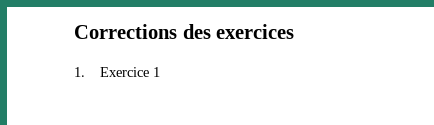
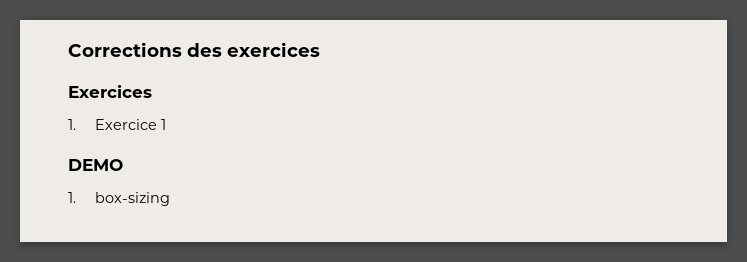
(295, 31) none -> [68,85,152,98] // Exercices
(161, 72) none -> [68,159,123,171] [68,192,170,206] // DEMO // 1. box-sizing

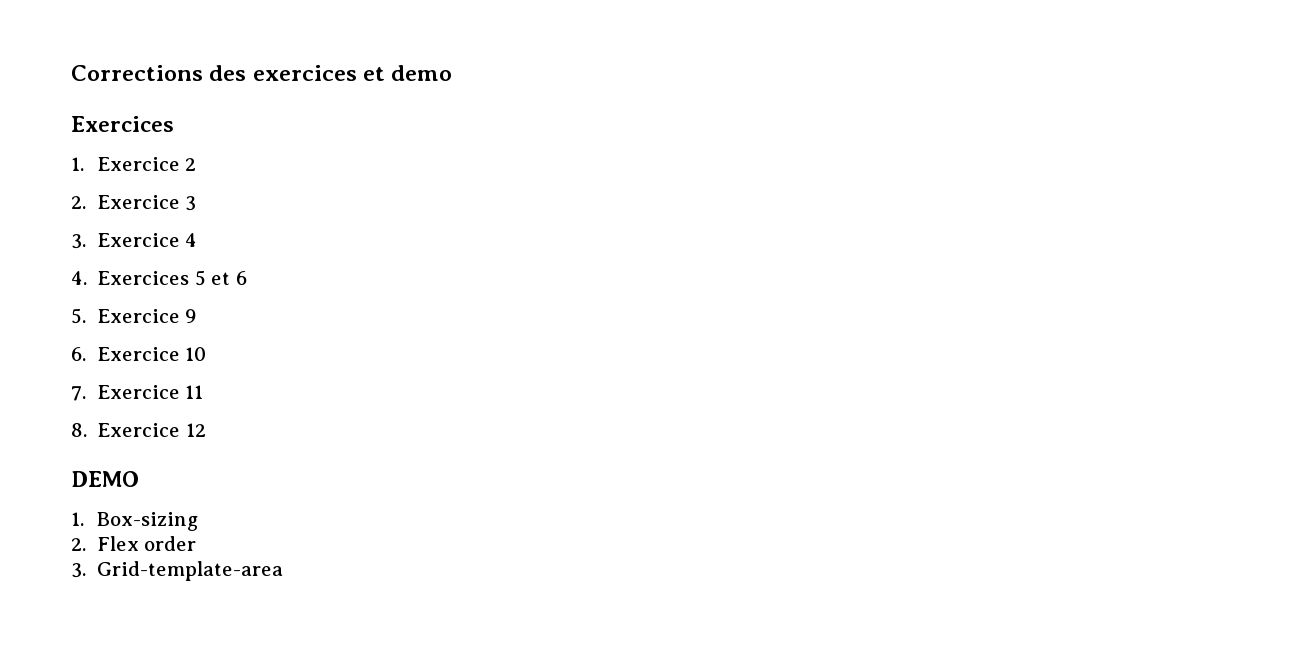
(320, 49) none -> [363,65,453,81] et demo
[160,119,166,130] [68,159,123,171] [68,192,170,206] 1 // DEMO // 1. box-sizing -> [185,158,197,171] [71,195,197,211] [71,233,198,249] [71,270,247,286] [71,308,198,324] [71,347,207,361] [71,385,204,401] [71,423,206,437] [71,471,139,487] [71,512,198,531] [71,536,197,551] [71,561,283,581] 2 // 2. Exercice 3 // 3. Exercice 4 // 4. Exercices 5 et 6 // 5. Exercice 9 // 6. Exercice 10 // 7. Exercice 11 // 8. Exercice 12 // DEMO // 1. Box-sizing // 2. Flex order // 3. Grid-template-area

